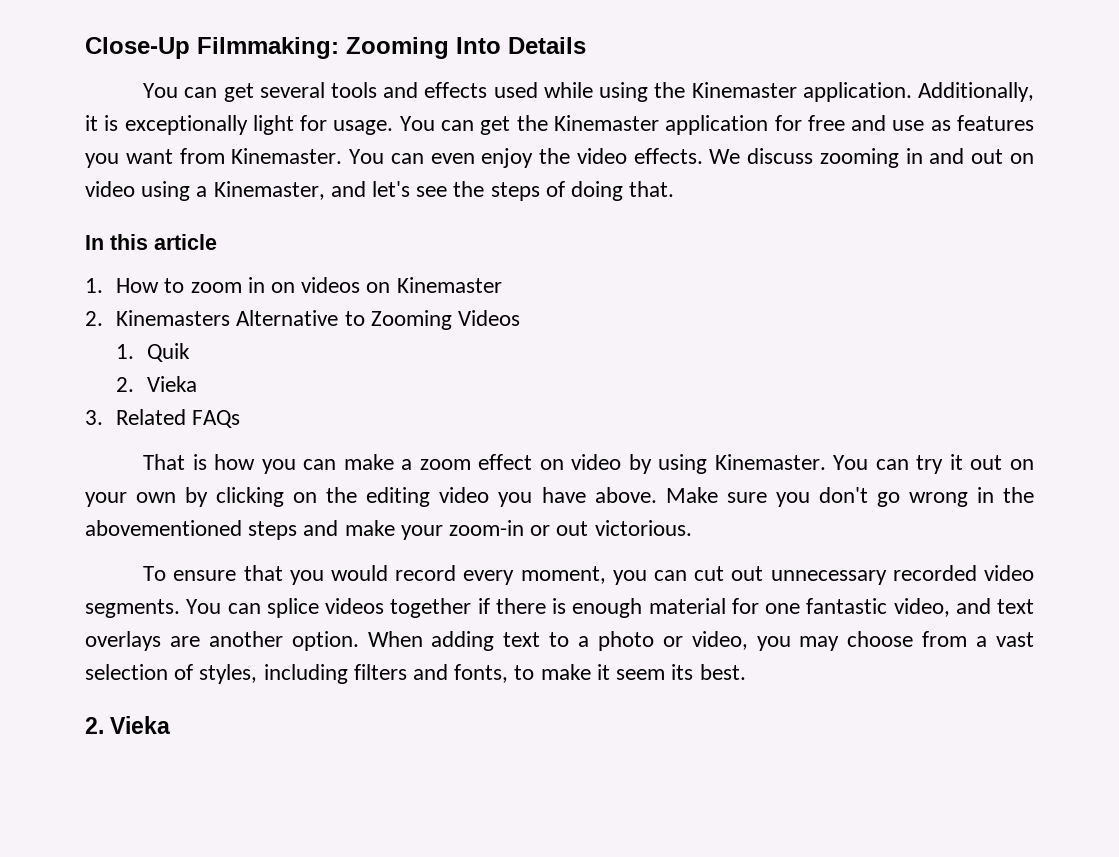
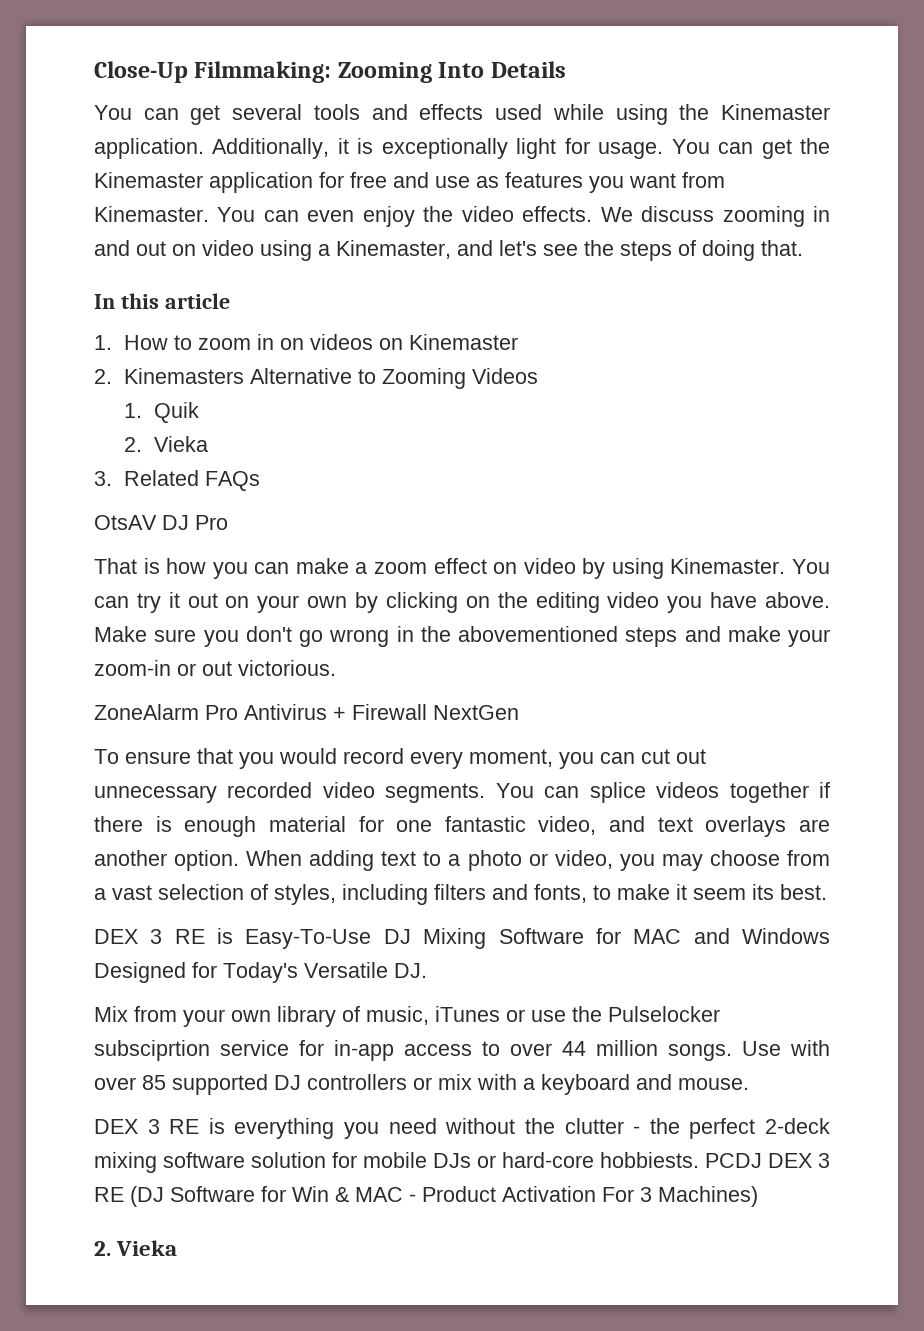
(241, 419) none -> [94,515,228,530] // OtsAV DJ Pro
(692, 528) none -> [94,704,519,720] // ZoneAlarm Pro Antivirus + Firewall NextGen
(746, 672) none -> [94,928,831,949] [94,962,427,983] [94,1006,720,1027] [94,1040,830,1061] [94,1074,749,1095] [94,1118,831,1139] [94,1152,830,1173] [94,1186,758,1207] // DEX 3 RE is Easy-To-Use DJ Mixing Software for MAC and Windows Designed for Today's Versatile DJ. // Mix from your own library of music, iTunes or use the Pulselocker subsciprtion service for in-app access to over 44 million songs. Use with over 85 supported DJ controllers or mix with a keyboard and mouse. // DEX 3 RE is everything you need without the clutter - the perfect 2-deck mixing software solution for mobile DJs or hard-core hobbiests. PCDJ DEX 3 RE (DJ Software for Win & MAC - Product Activation For 3 Machines)

